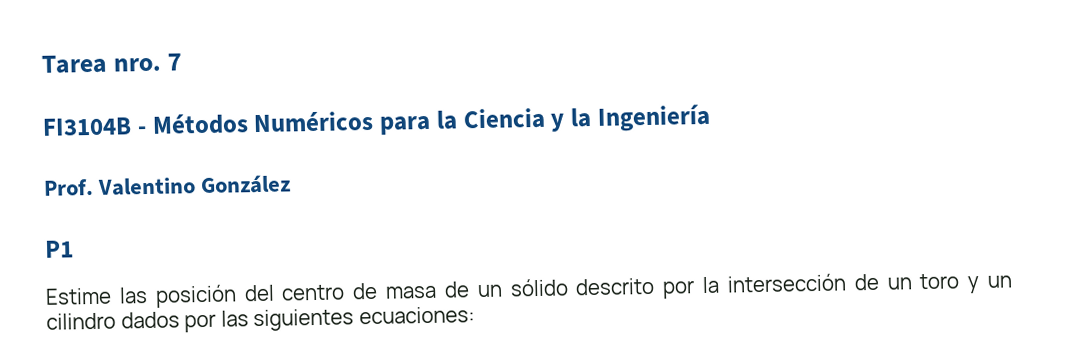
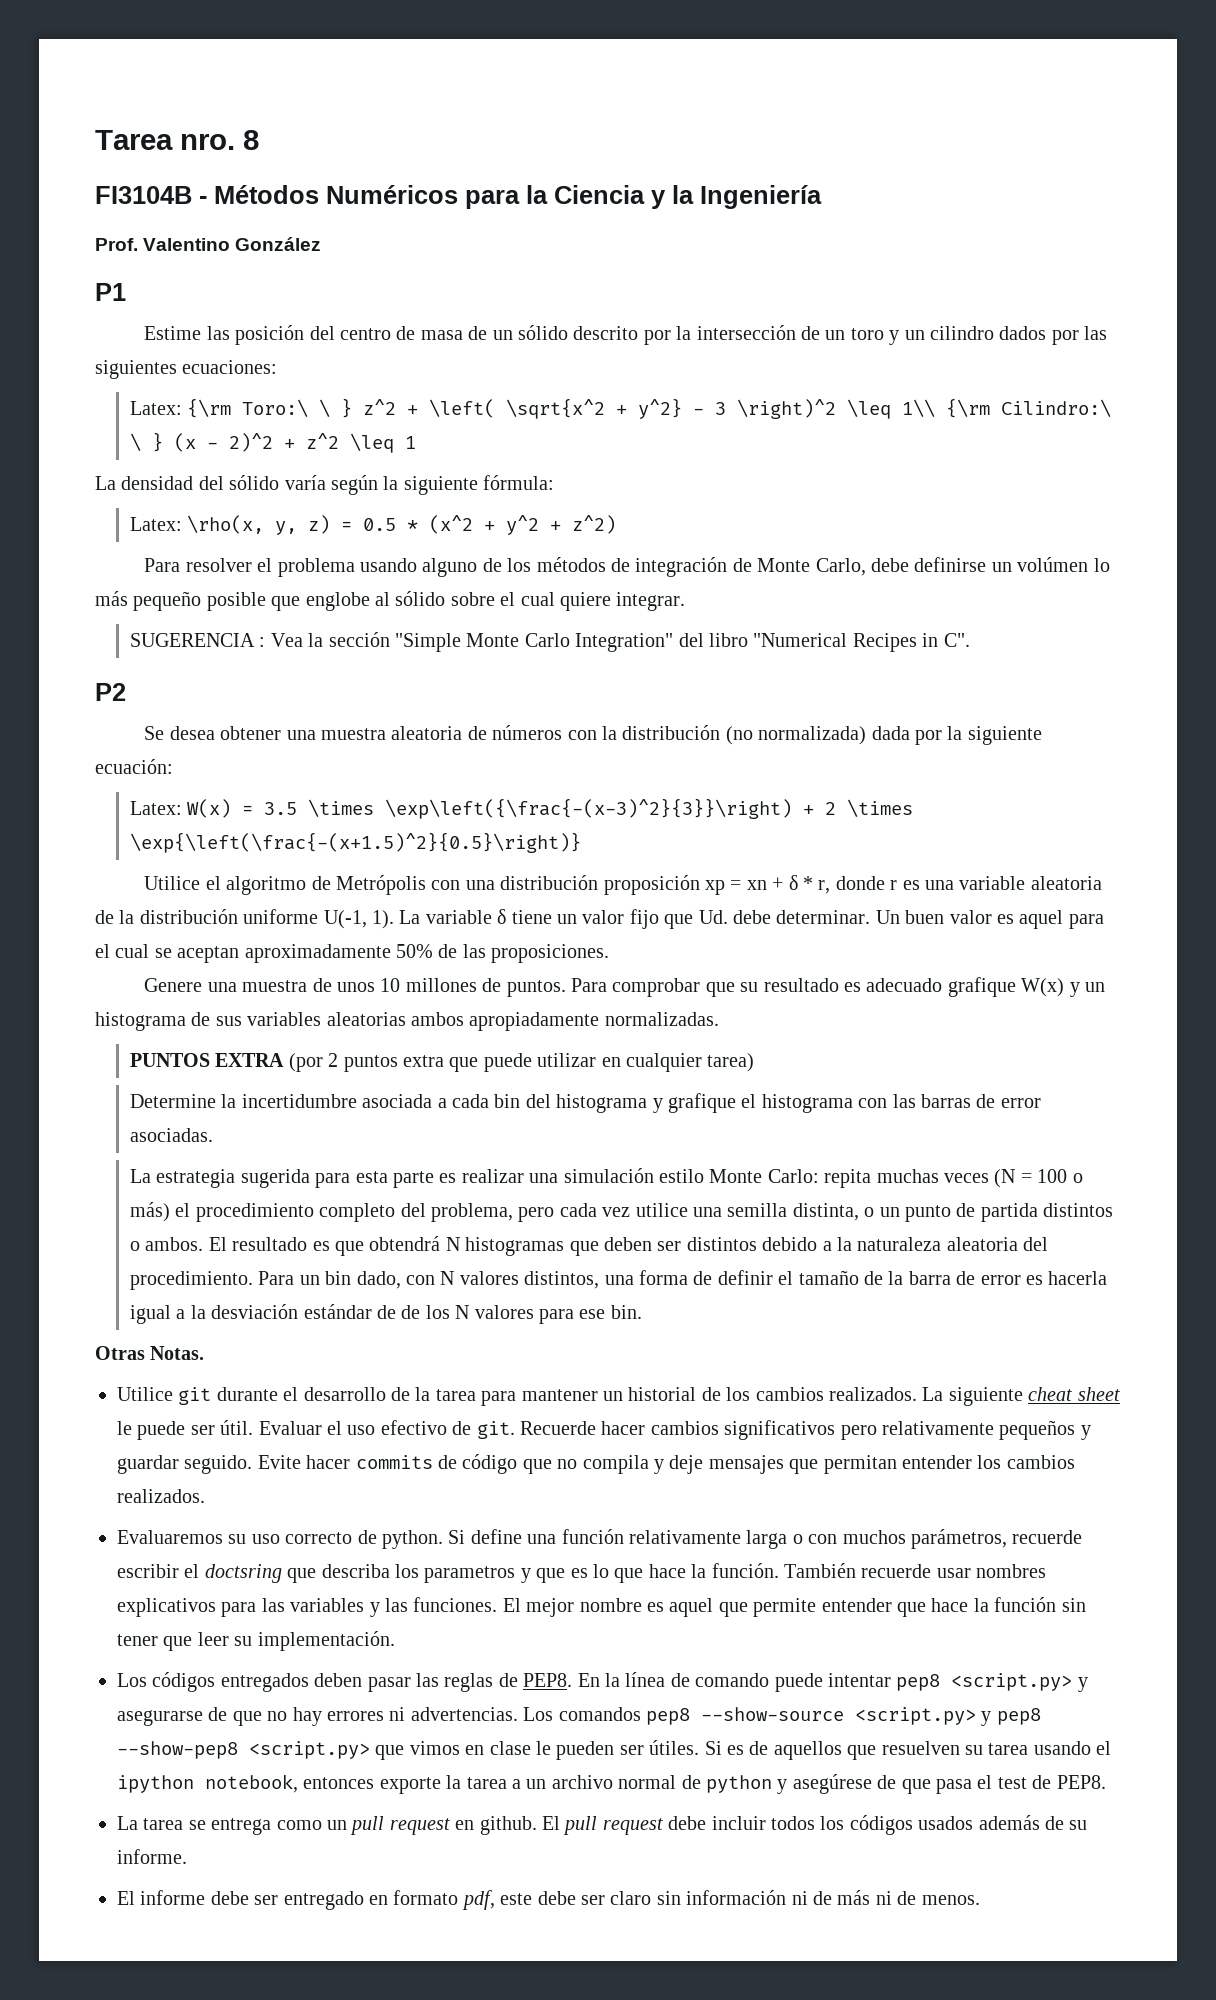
[167,53,183,71] 7 -> [243,130,259,150] 8
(475, 315) none -> [129,398,1112,419] [129,432,416,453] [95,475,555,495] [129,515,617,535] [144,557,1110,577] [95,591,686,611] [129,632,970,652] [95,683,126,701] [144,725,1042,745] [95,759,173,774] [129,798,914,819] [129,832,581,853] [144,875,1102,895] [95,909,1104,929] [95,944,610,963] [144,977,1105,997] [95,1012,719,1031] [129,1053,755,1072] [129,1093,1041,1113] [129,1128,213,1142] [129,1168,1083,1188] [129,1202,1114,1222] [129,1236,1049,1256] [129,1270,1108,1290] [129,1304,642,1324] [95,1346,205,1360] [117,1387,1120,1406] [117,1420,1091,1440] [117,1454,1075,1474] [117,1489,205,1503] [117,1529,1083,1549] [117,1563,1047,1583] [117,1597,1086,1617] [117,1631,395,1651] [117,1672,1088,1692] [117,1707,1041,1726] [117,1740,1112,1760] [117,1774,1106,1794] [117,1815,1088,1835] [117,1849,187,1864] [117,1890,980,1910] // Latex: {\rm Toro:\ \ } z^2 + \left( \sqrt{x^2 + y^2} - 3 \right)^2 \leq 1\\ {\rm Cilindro:\ \ } (x - 2)^2 + z^2 \leq 1 // La densidad del sólido varía según la siguiente fórmula: // Latex: \rho(x, y, z) = 0.5 * (x^2 + y^2 + z^2) // Para resolver el problema usando alguno de los métodos de integración de Monte Carlo, debe definirse un volúmen lo más pequeño posible que englobe al sólido sobre el cual quiere integrar. // SUGERENCIA : Vea la sección "Simple Monte Carlo Integration" del libro "Numerical Recipes in C". // P2 // Se desea obtener una muestra aleatoria de números con la distribución (no normalizada) dada por la siguiente ecuación: // Latex: W(x) = 3.5 \times \exp\left({\frac{-(x-3)^2}{3}}\right) + 2 \times \exp{\left(\frac{-(x+1.5)^2}{0.5}\right)} // Utilice el algoritmo de Metrópolis con una distribución proposición xp = xn + δ * r, donde r es una variable aleatoria de la distribución uniforme U(-1, 1). La variable δ tiene un valor fijo que Ud. debe determinar. Un buen valor es aquel para el cual se aceptan aproximadamente 50% de las proposiciones. // Genere una muestra de unos 10 millones de puntos. Para comprobar que su resultado es adecuado grafique W(x) y un histograma de sus variables aleatorias ambos apropiadamente normalizadas. // PUNTOS EXTRA (por 2 puntos extra que puede utilizar en cualquier tarea) // Determine la incertidumbre asociada a cada bin del histograma y grafique el histograma con las barras de error asociadas. // La estrategia sugerida para esta parte es realizar una simulación estilo Monte Carlo: repita muchas veces (N = 100 o más) el procedimiento completo del problema, pero cada vez utilice una semilla distinta, o un punto de partida distintos o ambos. El resultado es que obtendrá N histogramas que deben ser distintos debido a la naturaleza aleatoria del procedimiento. Para un bin dado, con N valores distintos, una forma de definir el tamaño de la barra de error es hacerla igual a la desviación estándar de de los N valores para ese bin. // Otras Notas. // Utilice git durante el desarrollo de la tarea para mantener un historial de los cambios realizados. La siguiente cheat sheet le puede ser útil. Evaluar el uso efectivo de git. Recuerde hacer cambios significativos pero relativamente pequeños y guardar seguido. Evite hacer commits de código que no compila y deje mensajes que permitan entender los cambios realizados. // Evaluaremos su uso correcto de python. Si define una función relativamente larga o con muchos parámetros, recuerde escribir el doctsring que describa los parametros y que es lo que hace la función. También recuerde usar nombres explicativos para las variables y las funciones. El mejor nombre es aquel que permite entender que hace la función sin tener que leer su implementación. // Los códigos entregados deben pasar las reglas de PEP8. En la línea de comando puede intentar pep8 <script.py> y asegurarse de que no hay errores ni advertencias. Los comandos pep8 --show-source <script.py> y pep8 --show-pep8 <script.py> que vimos en clase le pueden ser útiles. Si es de aquellos que resuelven su tarea usando el ipython notebook, entonces exporte la tarea a un archivo normal de python y asegúrese de que pasa el test de PEP8. // La tarea se entrega como un pull request en github. El pull request debe incluir todos los códigos usados además de su informe. // El informe debe ser entregado en formato pdf, este debe ser claro sin información ni de más ni de menos.

